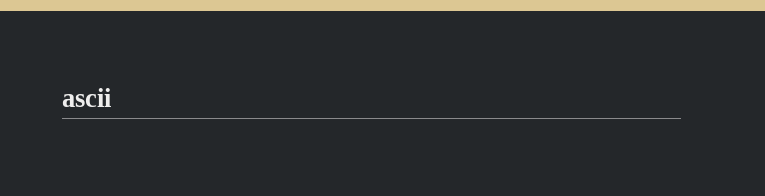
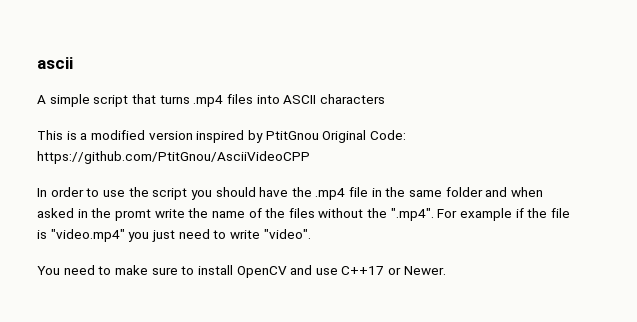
(111, 97) none -> [37,94,385,107] [37,130,406,143] [37,151,310,164] [37,187,543,200] [37,208,570,221] [37,229,311,242] [37,265,446,278] // A simple script that turns .mp4 files into ASCII characters // This is a modified version inspired by PtitGnou Original Code: https://github.com/PtitGnou/AsciiVideoCPP // In order to use the script you should have the .mp4 file in the same folder and when asked in the promt write the name of the files without the ".mp4". For example if the file is "video.mp4" you just need to write "video". // You need to make sure to install OpenCV and use C++17 or Newer.

